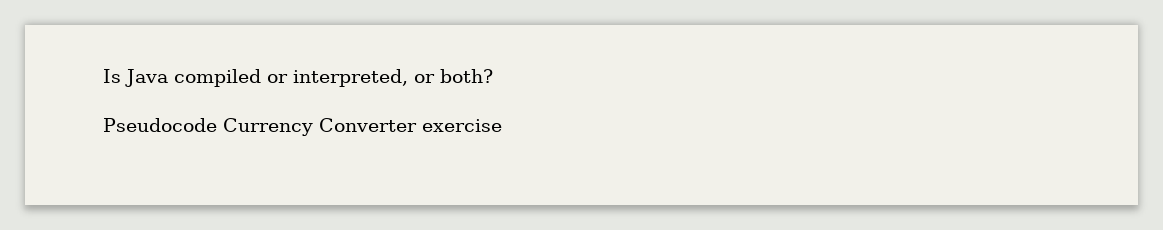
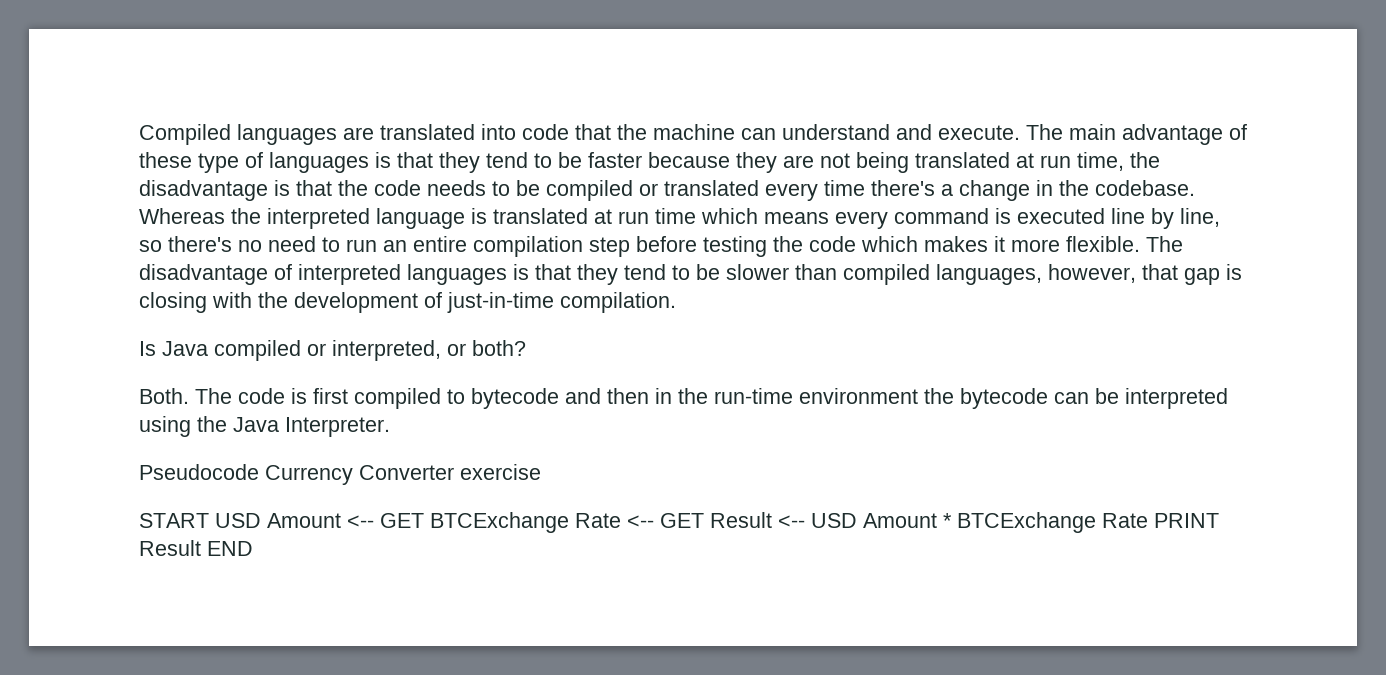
(103, 76) none -> [139,124,1247,145] [139,152,1160,173] [139,180,1195,201] [139,208,1220,229] [139,236,1183,257] [139,264,1242,285] [139,292,676,313] Compiled languages are translated into code that the machine can understand and execute. The main advantage of these type of languages is that they tend to be faster because they are not being translated at run time, the disadvantage is that the code needs to be compiled or translated every time there's a change in the codebase. Whereas the interpreted language is translated at run time which means every command is executed line by line, so there's no need to run an entire compilation step before testing the code which makes it more flexible. The disadvantage of interpreted languages is that they tend to be slower than compiled languages, however, that gap is closing with the development of just-in-time compilation. //
[103,118,502,136] Pseudocode Currency Converter exercise -> [139,388,1228,409] [139,416,390,437] [139,464,541,485] [139,512,1219,533] [139,540,253,556] Both. The code is first compiled to bytecode and then in the run-time environment the bytecode can be interpreted using the Java Interpreter. // Pseudocode Currency Converter exercise // START USD Amount <-- GET BTCExchange Rate <-- GET Result <-- USD Amount * BTCExchange Rate PRINT Result END

